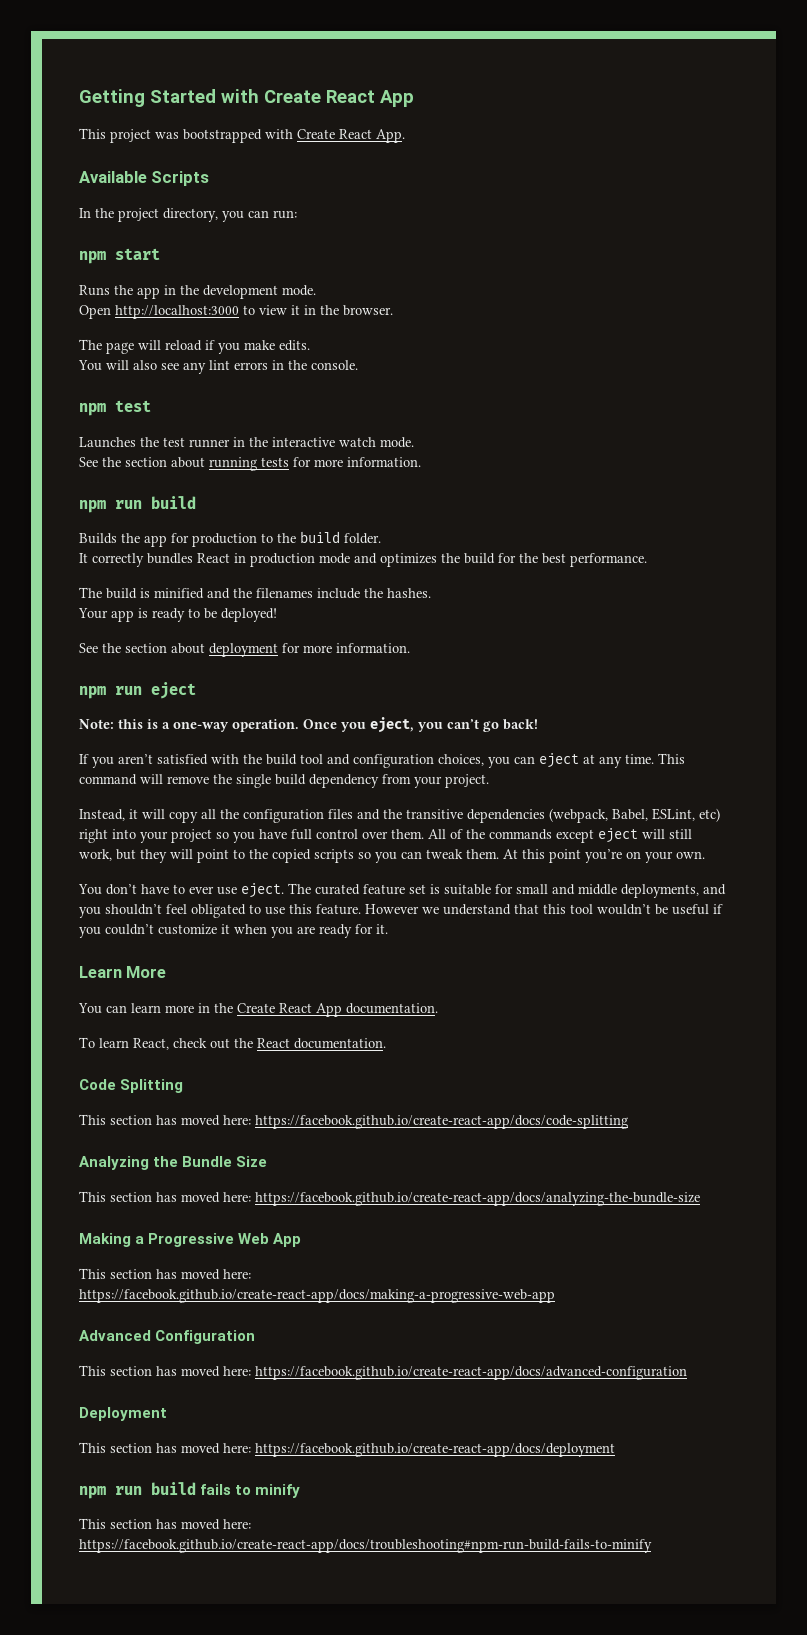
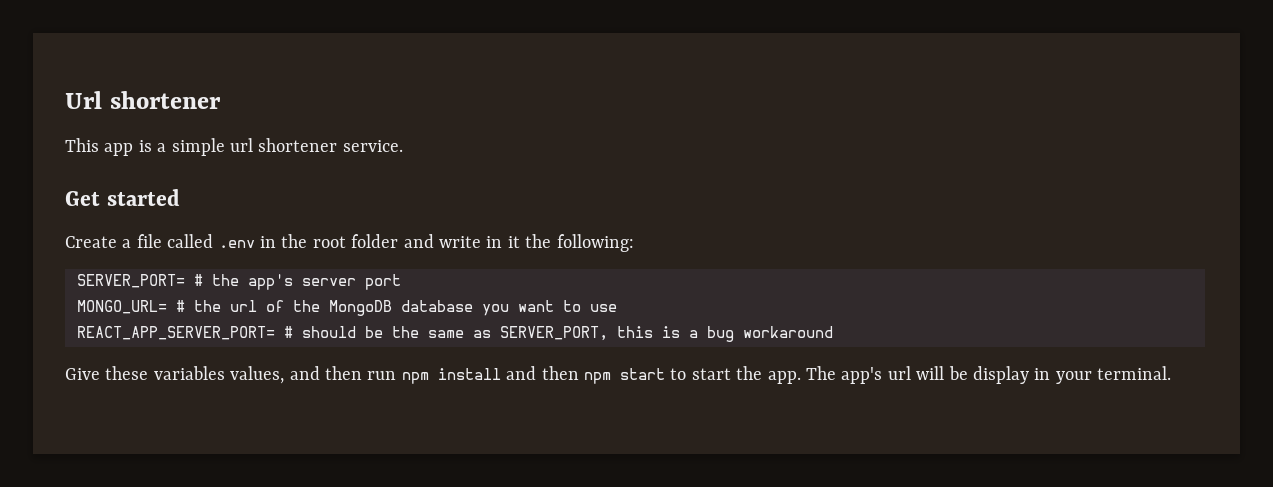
[79,89,414,107] [79,128,405,143] [79,171,210,186] [79,208,297,222] [79,248,160,264] [79,285,316,299] [79,305,393,319] [79,339,310,354] [78,360,358,374] [79,400,151,416] [79,437,414,448] [79,457,421,471] [79,496,196,513] [79,531,381,547] [79,553,647,567] [79,587,431,599] [78,608,277,622] [79,643,410,657] [79,682,196,699] [79,717,538,733] [79,753,685,768] [79,774,489,788] [79,808,720,823] [79,828,692,843] [79,849,705,863] [78,883,726,898] [79,904,723,918] [79,924,388,938] [79,966,167,978] [78,1003,438,1017] [79,1037,386,1050] [79,1079,184,1093] [79,1114,628,1129] [79,1156,268,1170] [79,1191,700,1206] [79,1233,302,1247] [79,1268,251,1280] [79,1289,555,1303] [79,1330,256,1344] [79,1365,687,1380] [79,1407,167,1421] [79,1442,615,1457] [79,1482,301,1499] [79,1518,251,1530] [79,1539,652,1553] Getting Started with Create React App // This project was bootstrapped with Create React App. // Available Scripts // In the project directory, you can run: // npm start // Runs the app in the development mode. // Open http://localhost:3000 to view it in the browser. // The page will reload if you make edits. // You will also see any lint errors in the console. // npm test // Launches the test runner in the interactive watch mode. // See the section about running tests for more information. // npm run build // Builds the app for production to the build folder. // It correctly bundles React in production mode and optimizes the build for the best performance. // The build is minified and the filenames include the hashes. // Your app is ready to be deployed! // See the section about deployment for more information. // npm run eject // Note: this is a one-way operation. Once you eject, you can’t go back! // If you aren’t satisfied with the build tool and configuration choices, you can eject at any time. This command will remove the single build dependency from your project. // Instead, it will copy all the configuration files and the transitive dependencies (webpack, Babel, ESLint, etc) right into your project so you have full control over them. All of the commands except eject will still work, but they will point to the copied scripts so you can tweak them. At this point you’re on your own. // You don’t have to ever use eject. The curated feature set is suitable for small and middle deployments, and you shouldn’t feel obligated to use this feature. However we understand that this tool wouldn’t be useful if you couldn’t customize it when you are ready for it. // Learn More // You can learn more in the Create React App documentation. // To learn React, check out the React documentation. // Code Splitting // This section has moved here: https://facebook.github.io/create-react-app/docs/code-splitting // Analyzing the Bundle Size // This section has moved here: https://facebook.github.io/create-react-app/docs/analyzing-the-bundle-size // Making a Progressive Web App // This section has moved here: https://facebook.github.io/create-react-app/docs/making-a-progressive-web-app // Advanced Configuration // This section has moved here: https://facebook.github.io/create-react-app/docs/advanced-configuration // Deployment // This section has moved here: https://facebook.github.io/create-react-app/docs/deployment // npm run build fails to minify // This section has moved here: https://facebook.github.io/create-react-app/docs/troubleshooting#npm-run-build-fails-to-minify -> [65,91,221,109] [65,138,403,156] [65,189,180,206] [65,234,634,252] [77,274,401,290] [77,300,617,316] [77,326,833,342] [65,366,1172,384] Url shortener // This app is a simple url shortener service. // Get started // Create a file called .env in the root folder and write in it the following: // SERVER_PORT= # the app's server port // MONGO_URL= # the url of the MongoDB database you want to use // REACT_APP_SERVER_PORT= # should be the same as SERVER_PORT, this is a bug workaround // Give these variables values, and then run npm install and then npm start to start the app. The app's url will be display in your terminal.

